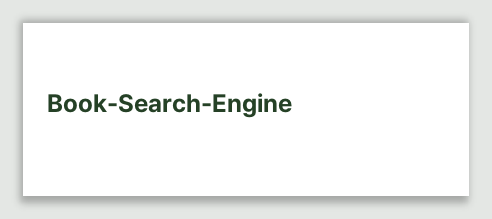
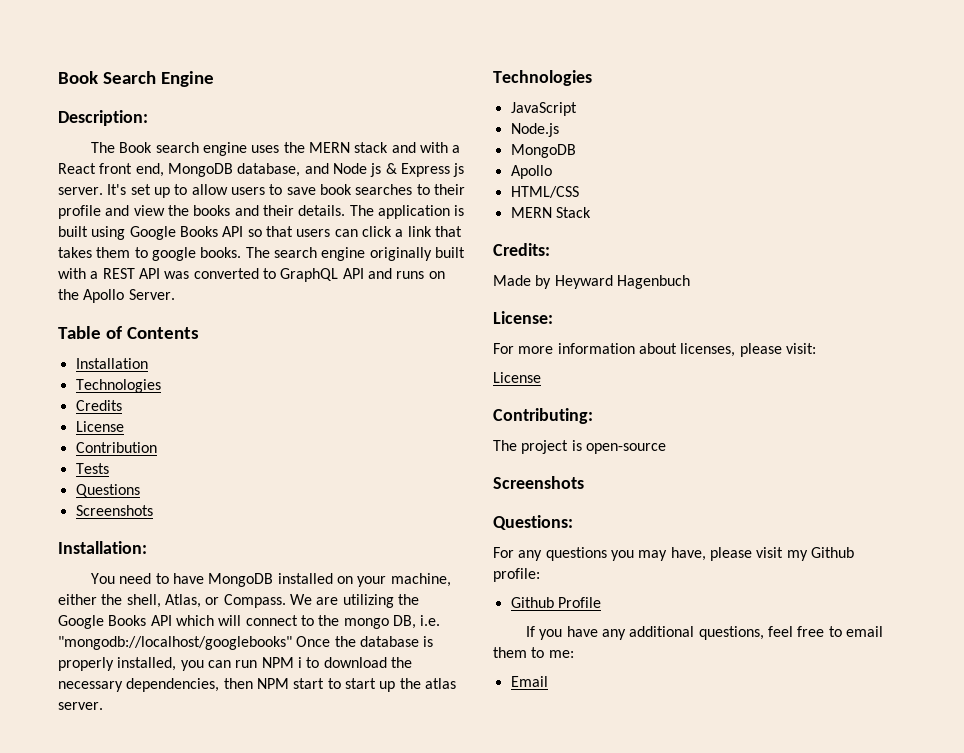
[47,93,292,118] Book-Search-Engine -> [58,71,214,87] [58,110,148,126] [90,142,461,156] [58,163,465,177] [58,184,465,198] [58,205,465,219] [58,226,462,240] [58,247,465,261] [58,268,445,282] [58,289,175,303] [58,326,199,339] [75,358,148,369] [75,379,161,393] [75,400,122,411] [75,421,124,432] [75,442,157,453] [75,463,109,474] [75,484,140,497] [75,505,153,516] [58,541,147,554] [90,573,451,587] [58,594,419,608] [58,615,441,629] [58,636,434,650] [58,657,412,671] [58,678,456,692] [58,702,103,710] [493,70,592,86] [510,102,577,116] [510,123,559,137] [510,144,576,158] [510,165,552,179] [510,186,579,198] [510,207,591,218] [493,243,550,256] [493,275,690,289] [493,311,553,324] [493,343,816,357] [493,372,541,383] [493,408,593,424] [493,440,666,454] [493,476,584,489] [493,515,573,530] [493,547,854,561] [493,568,540,582] [510,597,601,608] [525,626,883,640] [493,647,574,658] [510,676,548,687] Book Search Engine // Description: // The Book search engine uses the MERN stack and with a React front end, MongoDB database, and Node js & Express js server. It's set up to allow users to save book searches to their profile and view the books and their details. The application is built using Google Books API so that users can click a link that takes them to google books. The search engine originally built with a REST API was converted to GraphQL API and runs on the Apollo Server. // Table of Contents // Installation // Technologies // Credits // License // Contribution // Tests // Questions // Screenshots // Installation: // You need to have MongoDB installed on your machine, either the shell, Atlas, or Compass. We are utilizing the Google Books API which will connect to the mongo DB, i.e. "mongodb://localhost/googlebooks" Once the database is properly installed, you can run NPM i to download the necessary dependencies, then NPM start to start up the atlas server. // Technologies // JavaScript // Node.js // MongoDB // Apollo // HTML/CSS // MERN Stack // Credits: // Made by Heyward Hagenbuch // License: // For more information about licenses, please visit: // License // Contributing: // The project is open-source // Screenshots // Questions: // For any questions you may have, please visit my Github profile: // Github Profile // If you have any additional questions, feel free to email them to me: // Email

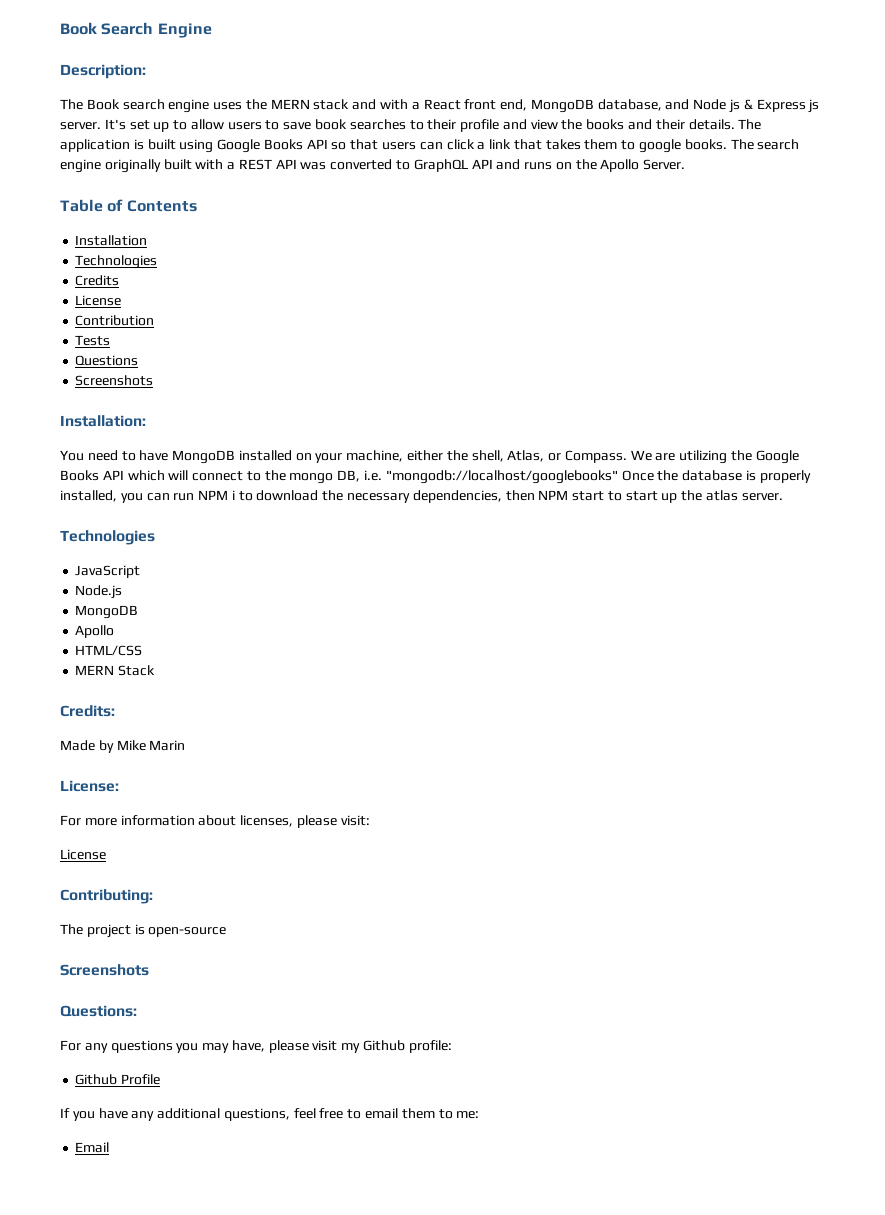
[554,275,690,289] Heyward Hagenbuch -> [116,740,186,751] Mike Marin

